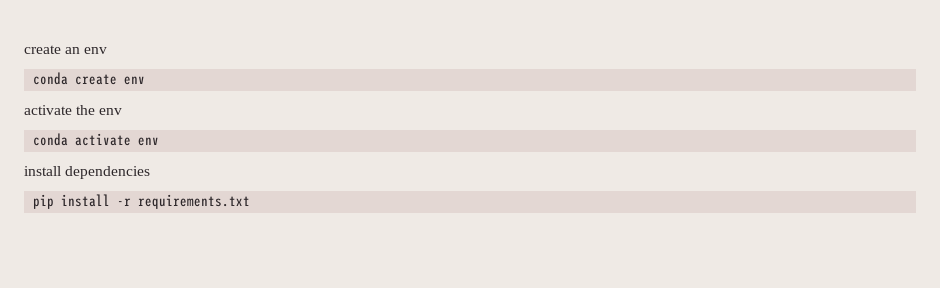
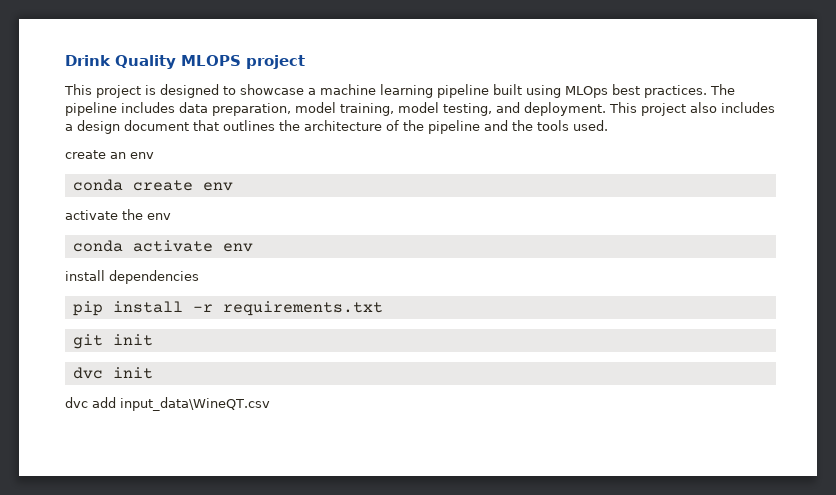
(24, 49) none -> [65,55,305,69] [64,84,735,98] [65,102,775,116] [65,120,608,134] Drink Quality MLOPS project // This project is designed to showcase a machine learning pipeline built using MLOps best practices. The pipeline includes data preparation, model training, model testing, and deployment. This project also includes a design document that outlines the architecture of the pipeline and the tools used. //
(251, 201) none -> [72,334,153,349] [72,367,153,379] [65,397,270,411] // git init // dvc init // dvc add input_data\WineQT.csv

